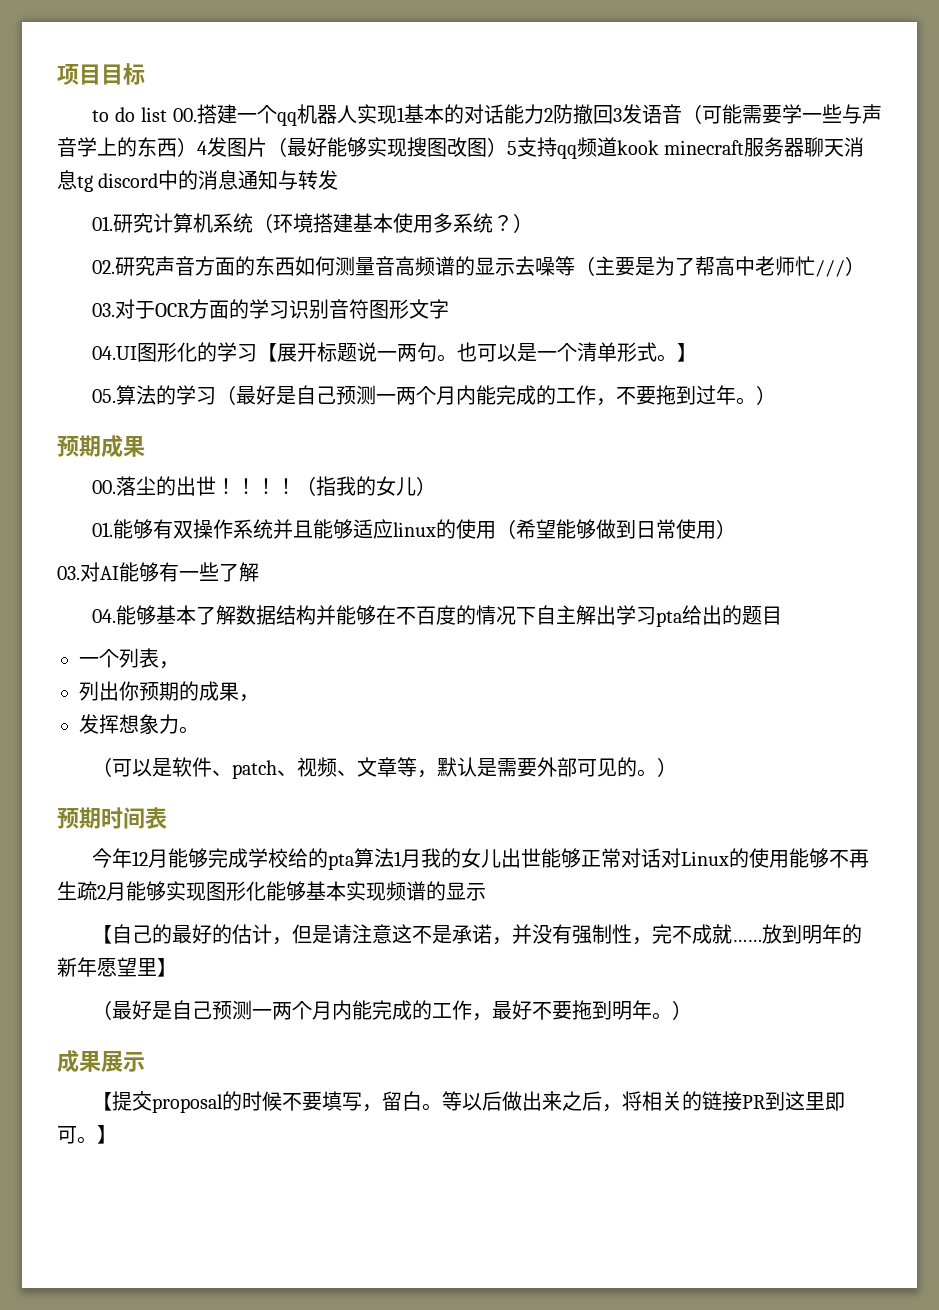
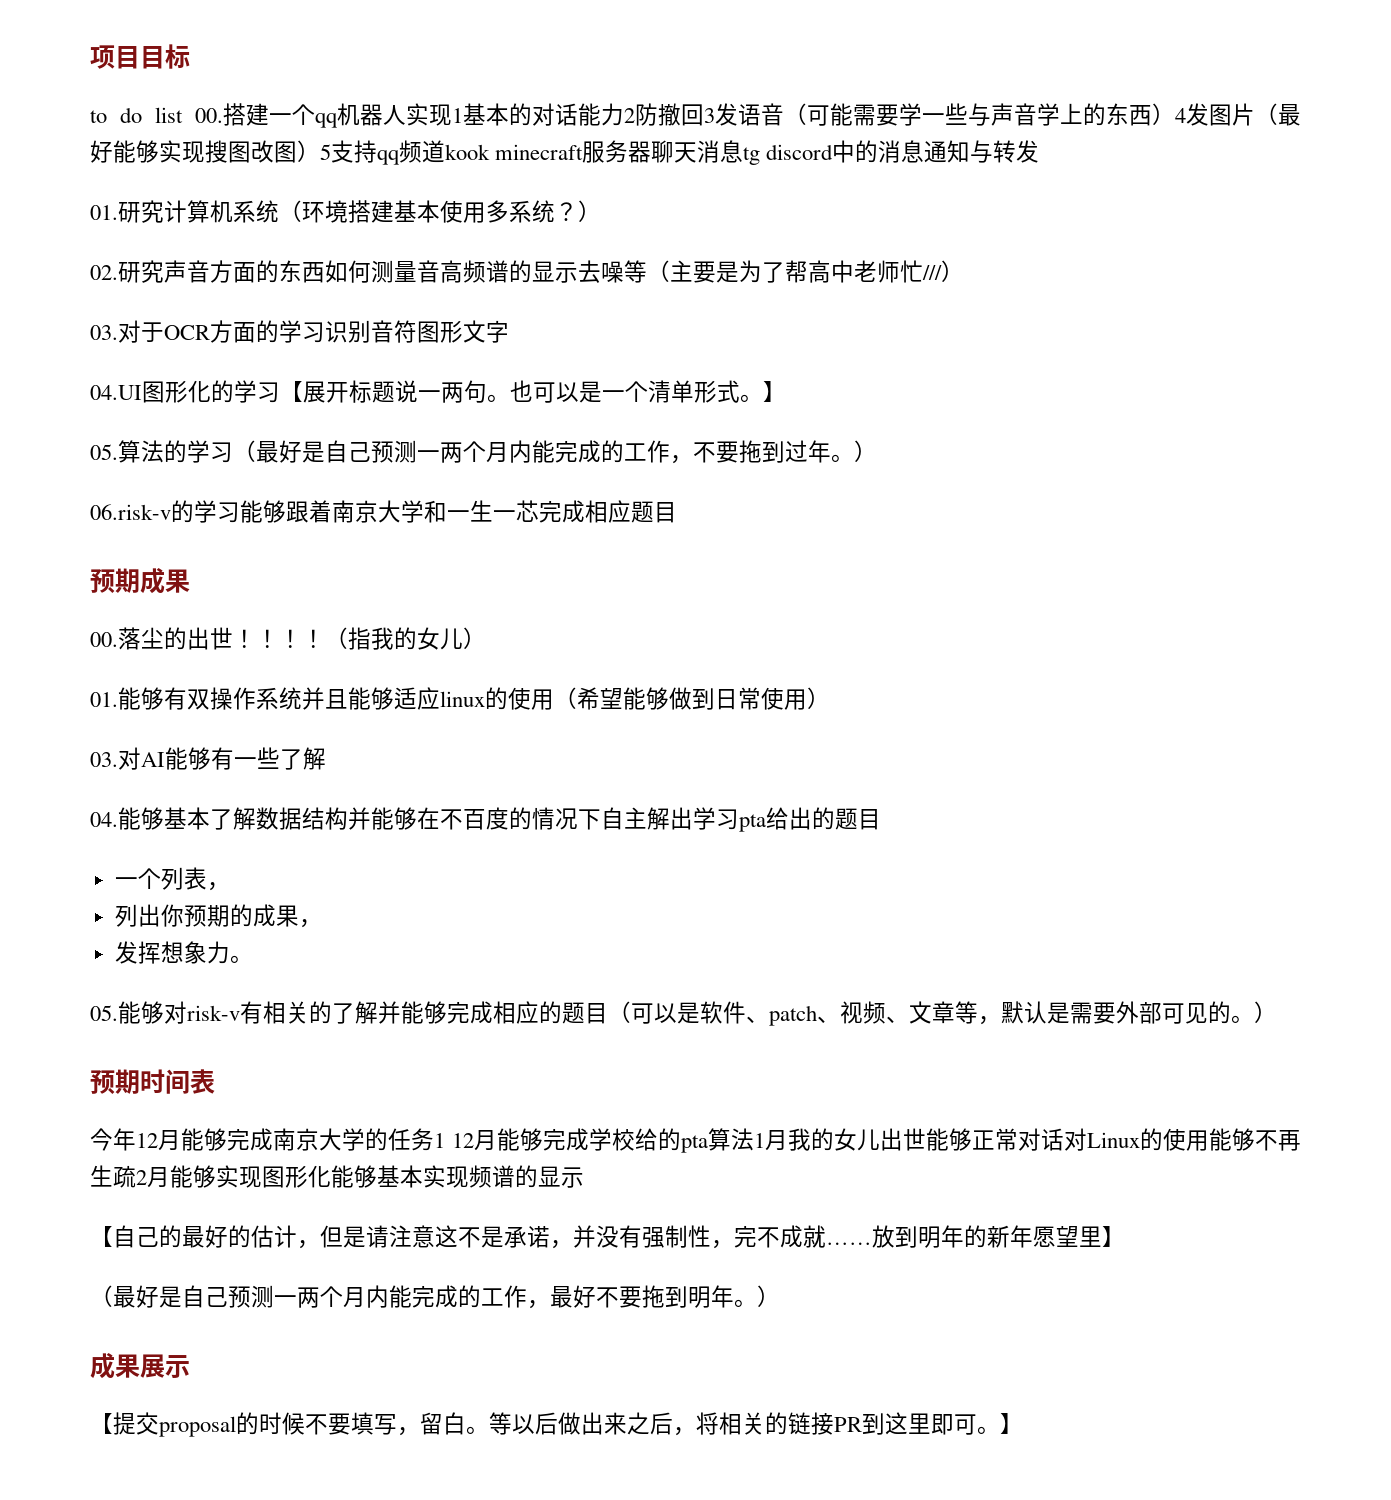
(777, 395) none -> [90,500,677,523] // 06.risk-v的学习能够跟着南京大学和一生一芯完成相应题目
(199, 730) none -> [90,1001,608,1024] 05.能够对risk-v有相关的了解并能够完成相应的题目
(249, 858) none -> [273,1128,589,1151] 南京大学的任务1 12月能够完成

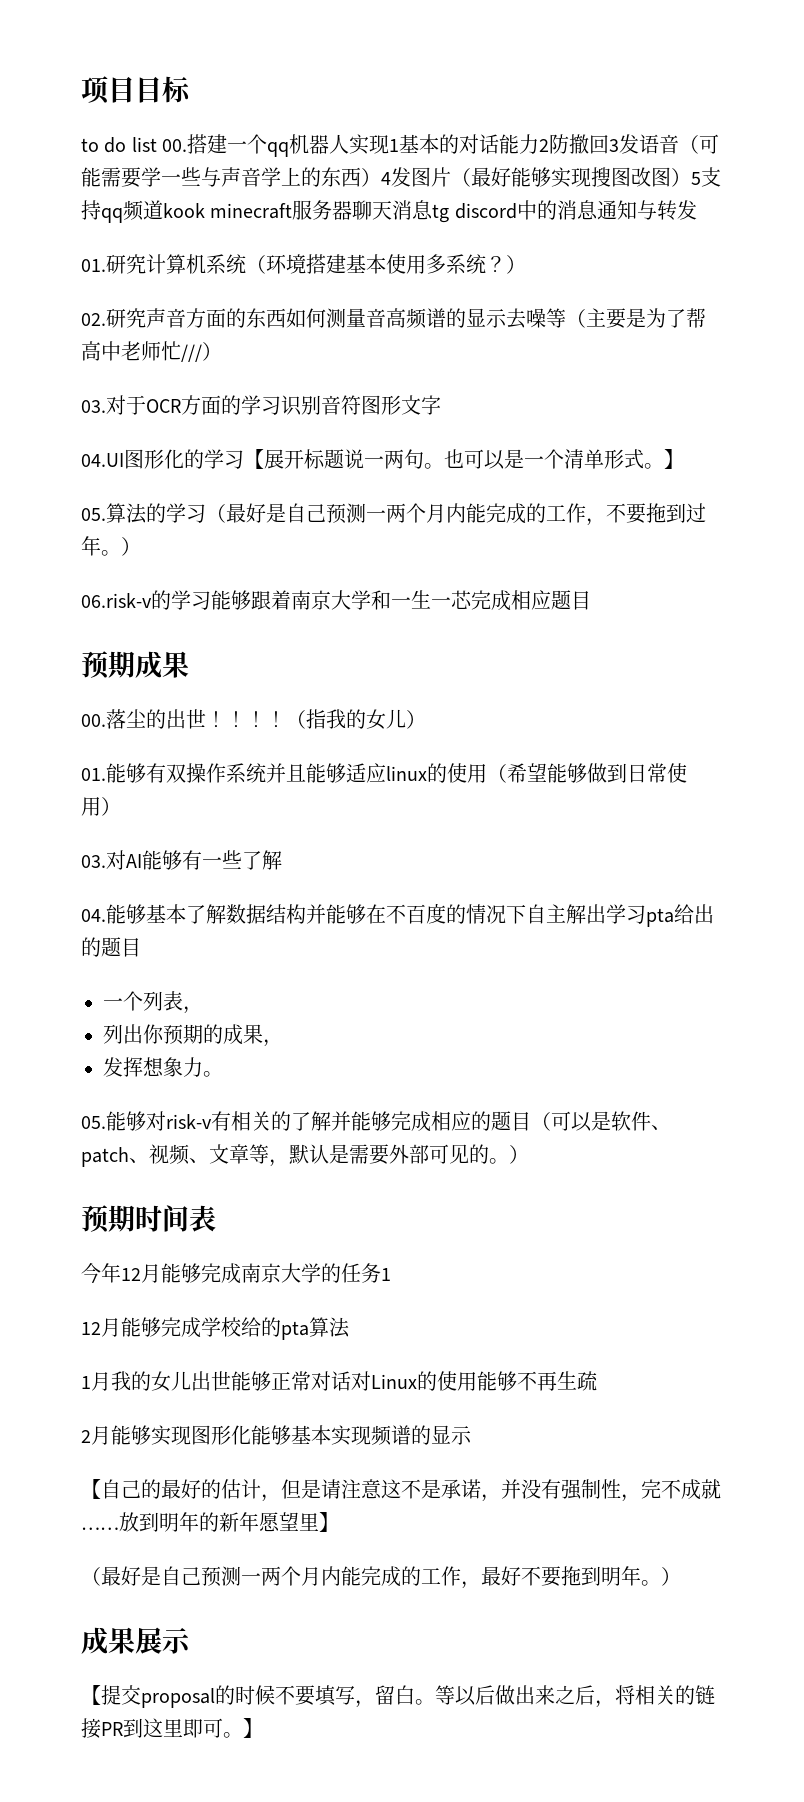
(445, 1140) none -> (391, 1274) //
(754, 1139) none -> (350, 1327) //
(136, 1176) none -> (598, 1381) //

